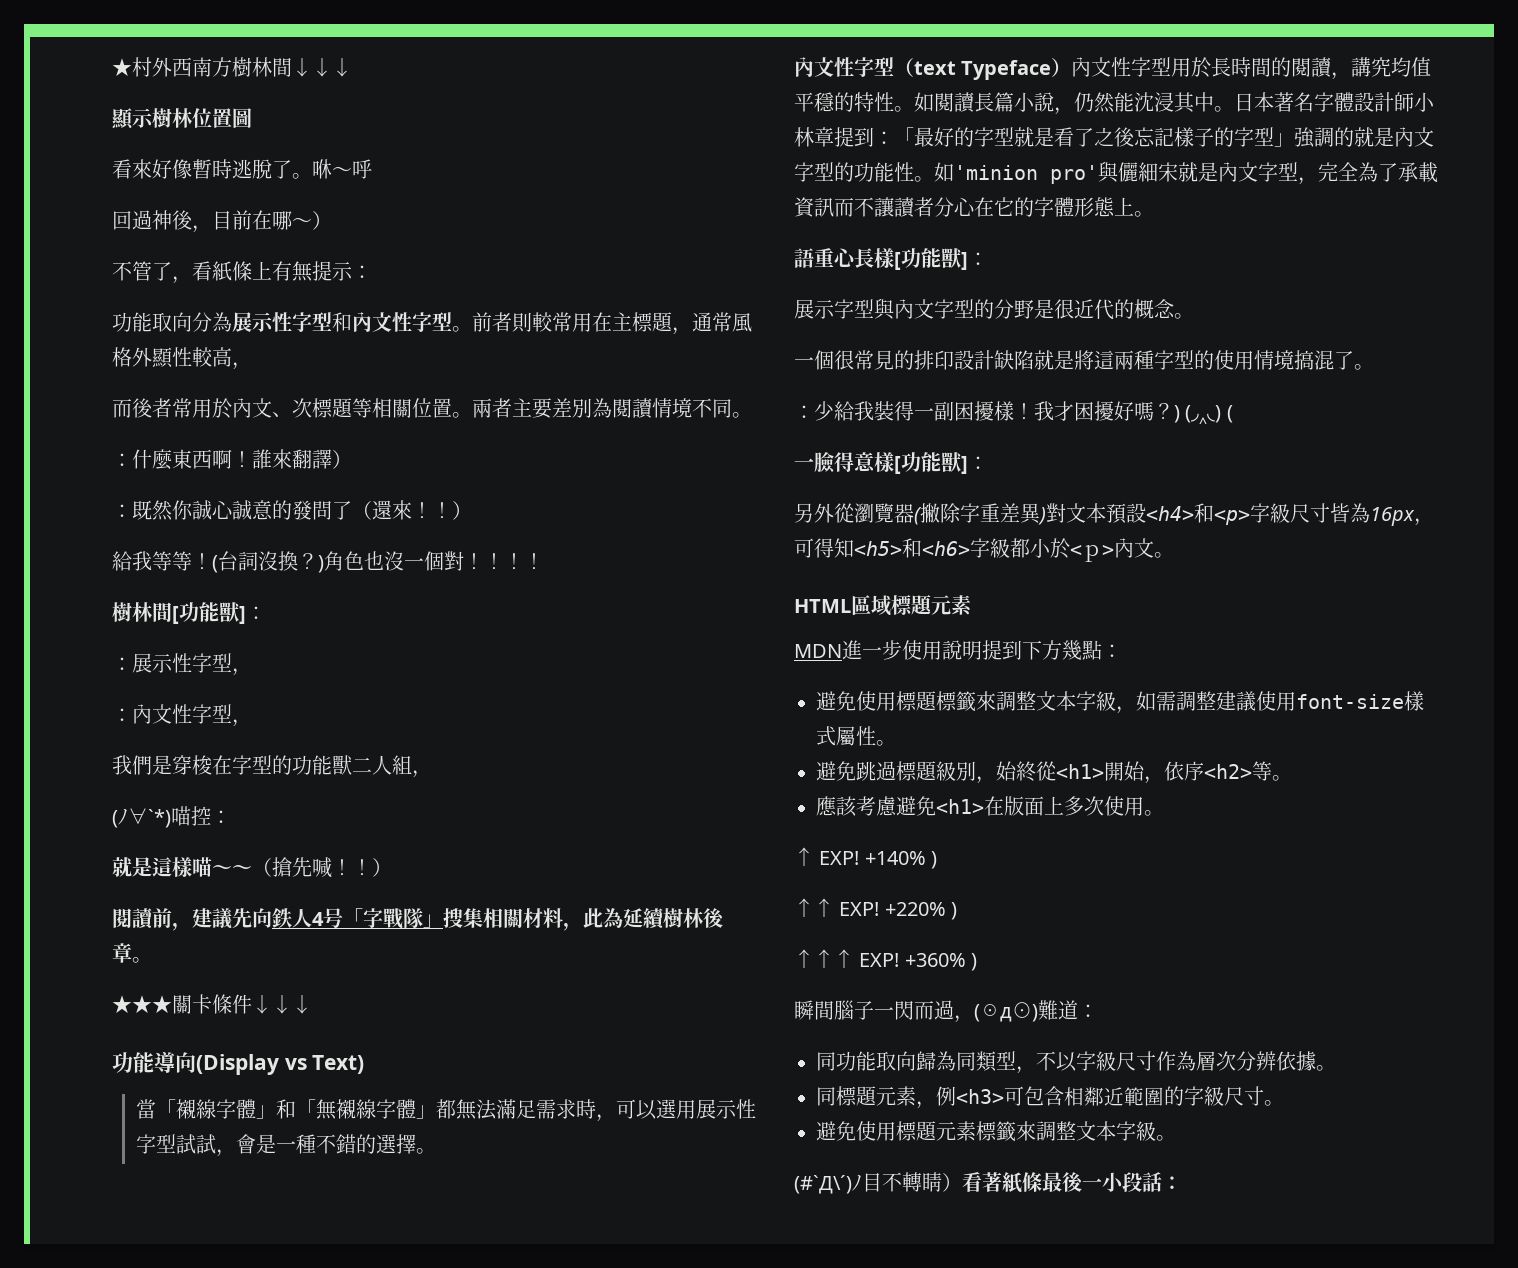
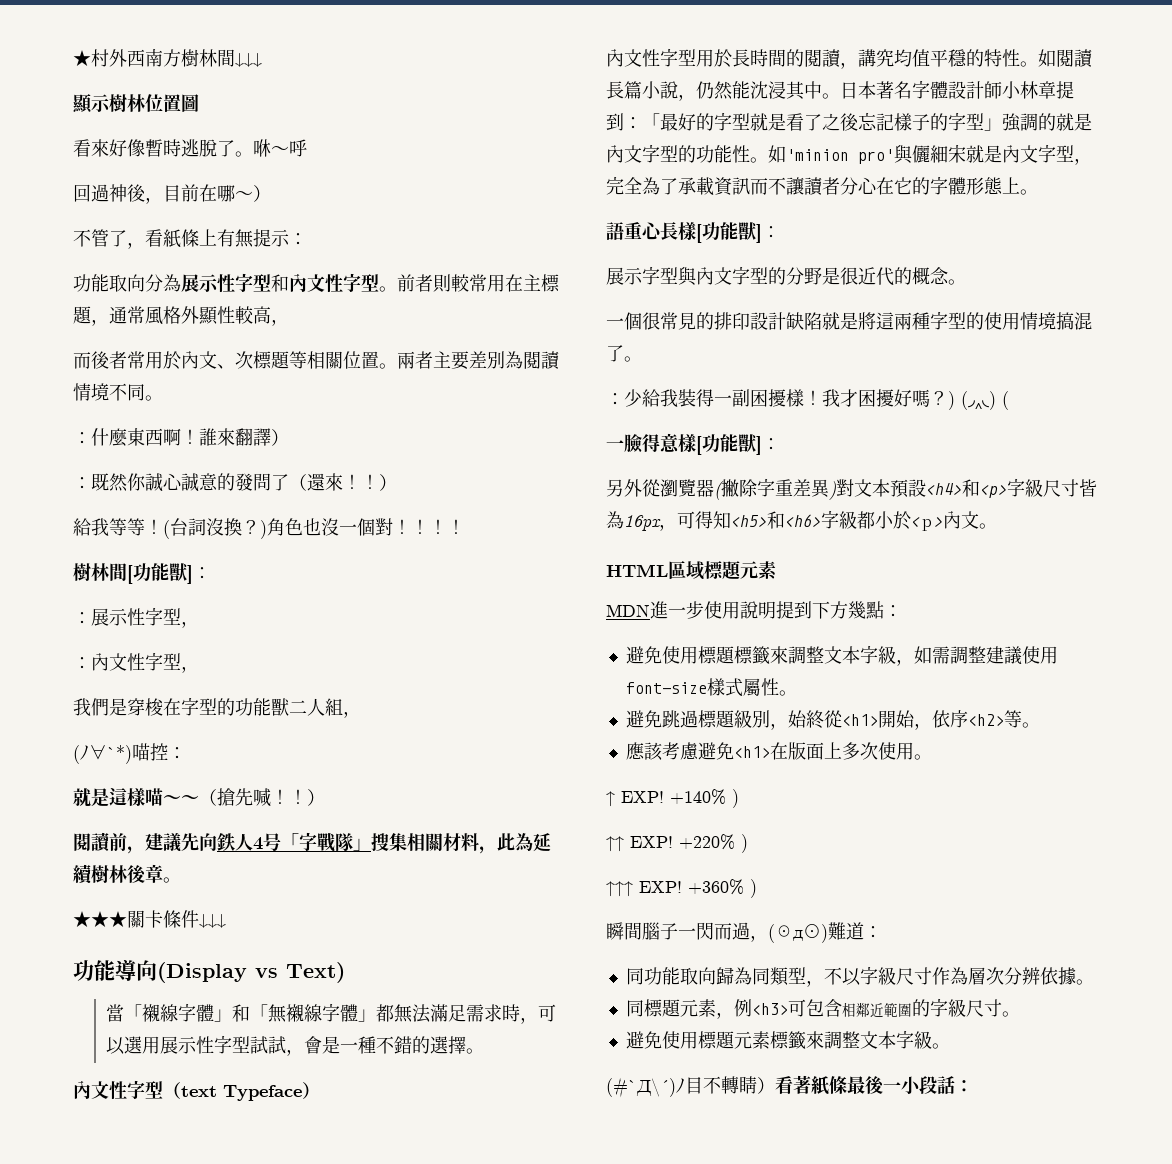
(1072, 67) none -> (320, 1090) //

